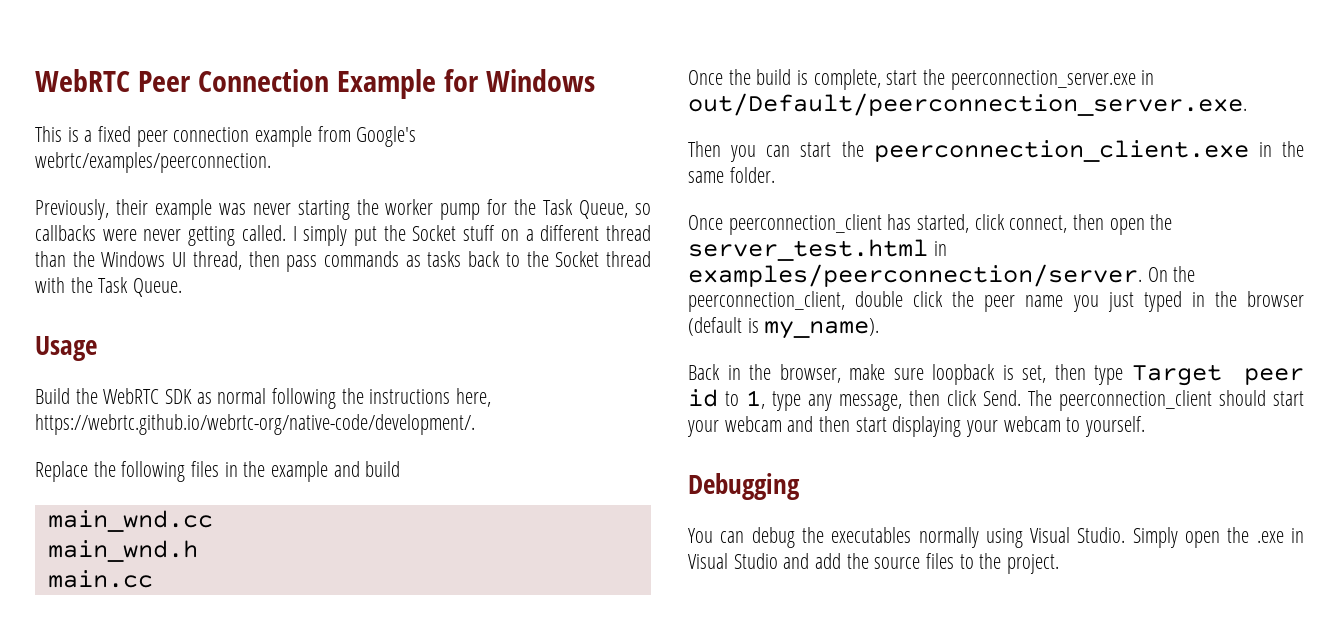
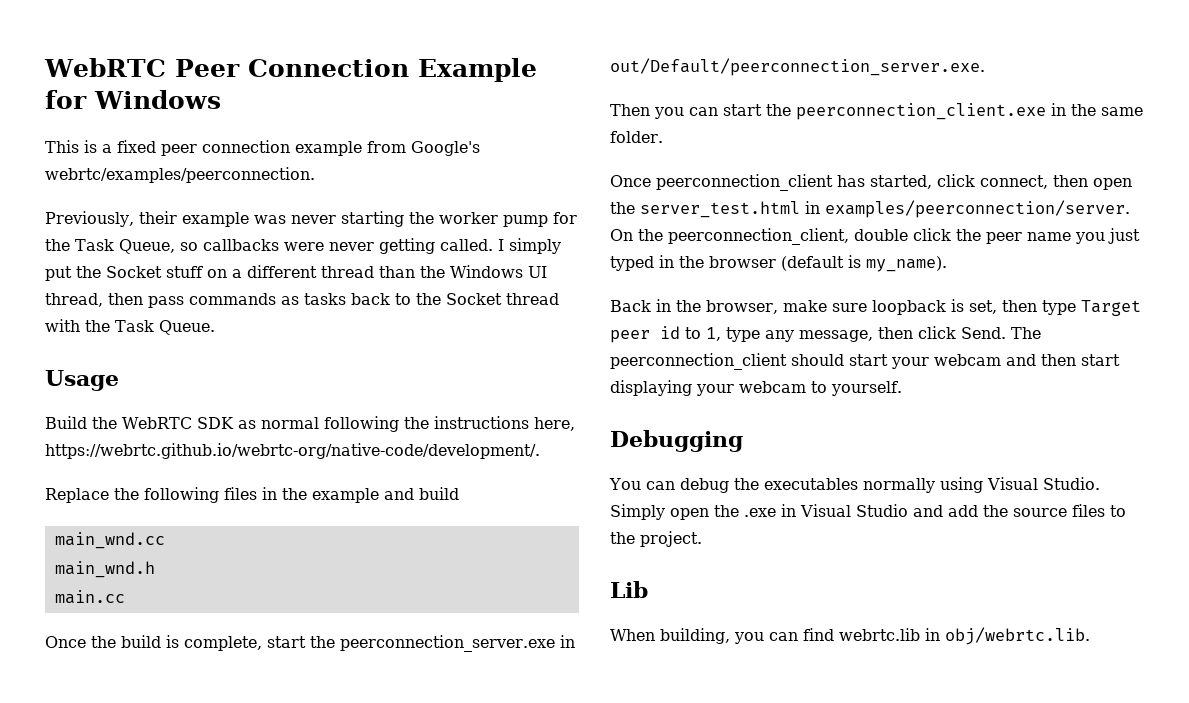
(1060, 564) none -> [610,581,648,598] [610,627,1090,645] // Lib // When building, you can find webrtc.lib in obj/webrtc.lib.

